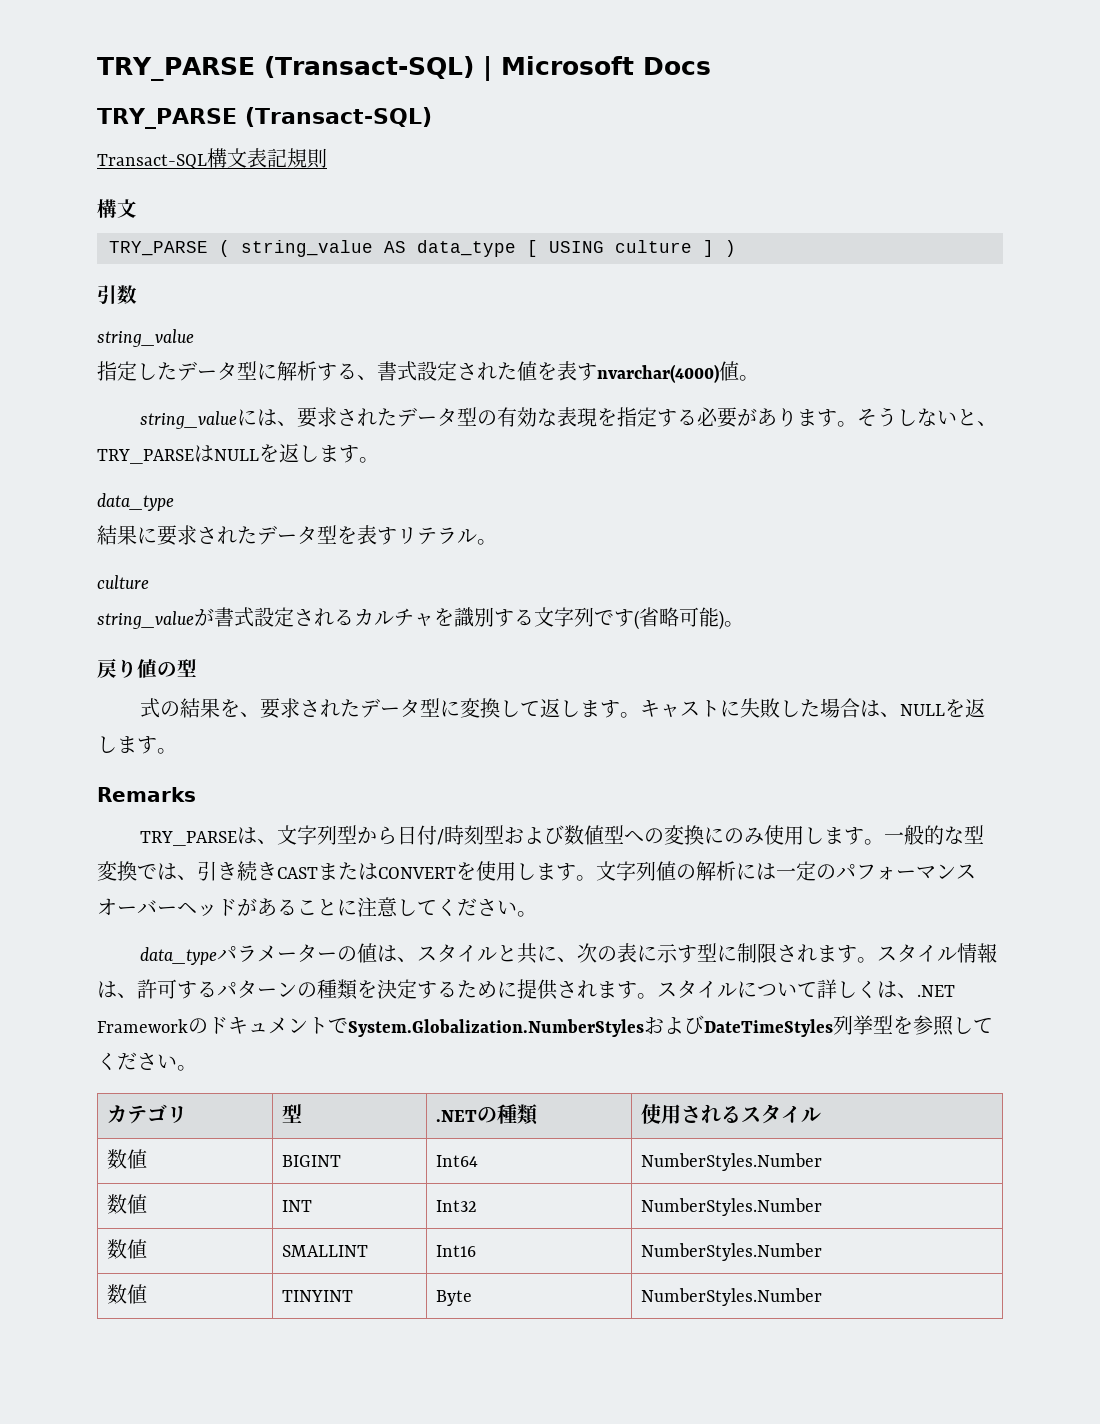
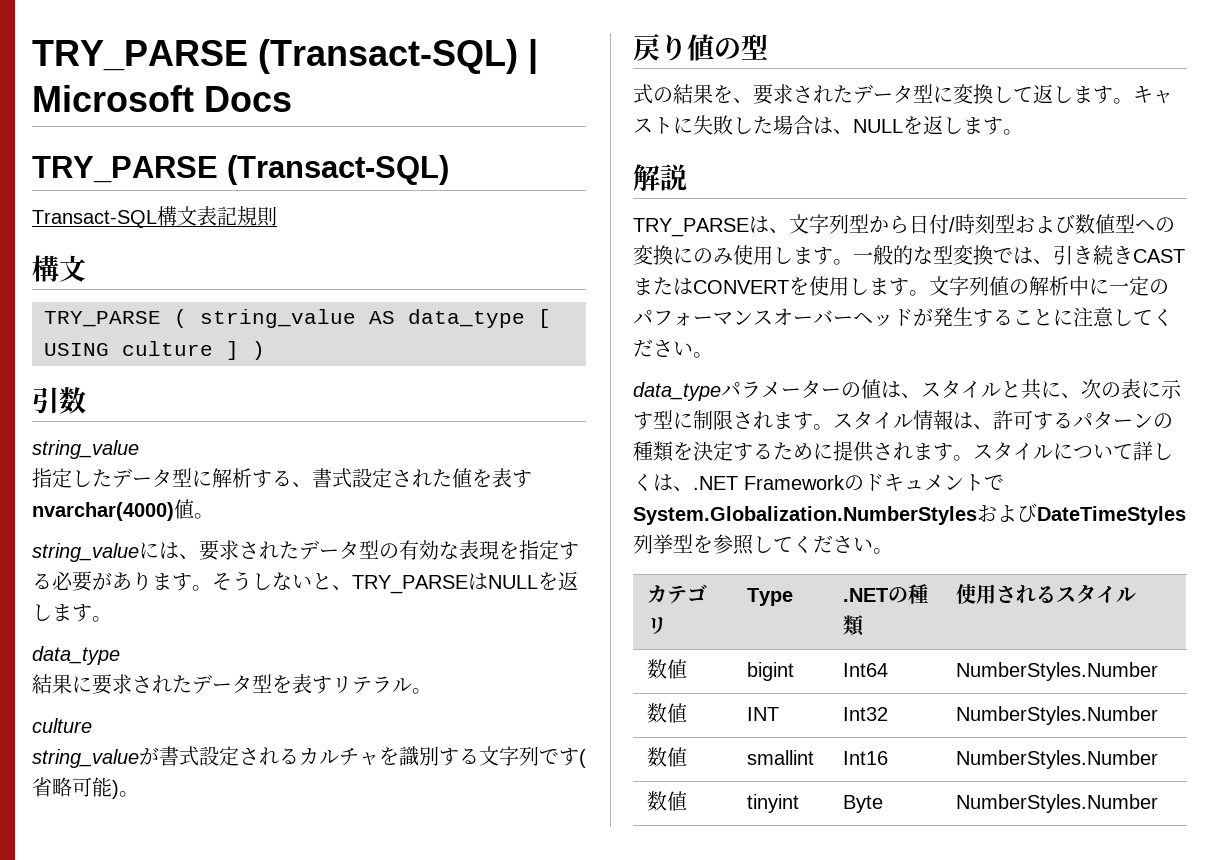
[97,787,196,802] Remarks -> [633,164,687,191] 解説
[736,863,776,880] には -> [1069,276,1109,296] 中に
[257,898,277,916] あ -> [933,307,993,327] 発生す
[281,1104,302,1123] 型 -> [747,588,794,606] Type
[281,1155,341,1167] BIGINT -> [747,662,795,681] bigint
[281,1245,368,1257] SMALLINT -> [747,750,815,765] smallint
[281,1290,353,1302] TINYINT -> [747,794,800,813] tinyint

